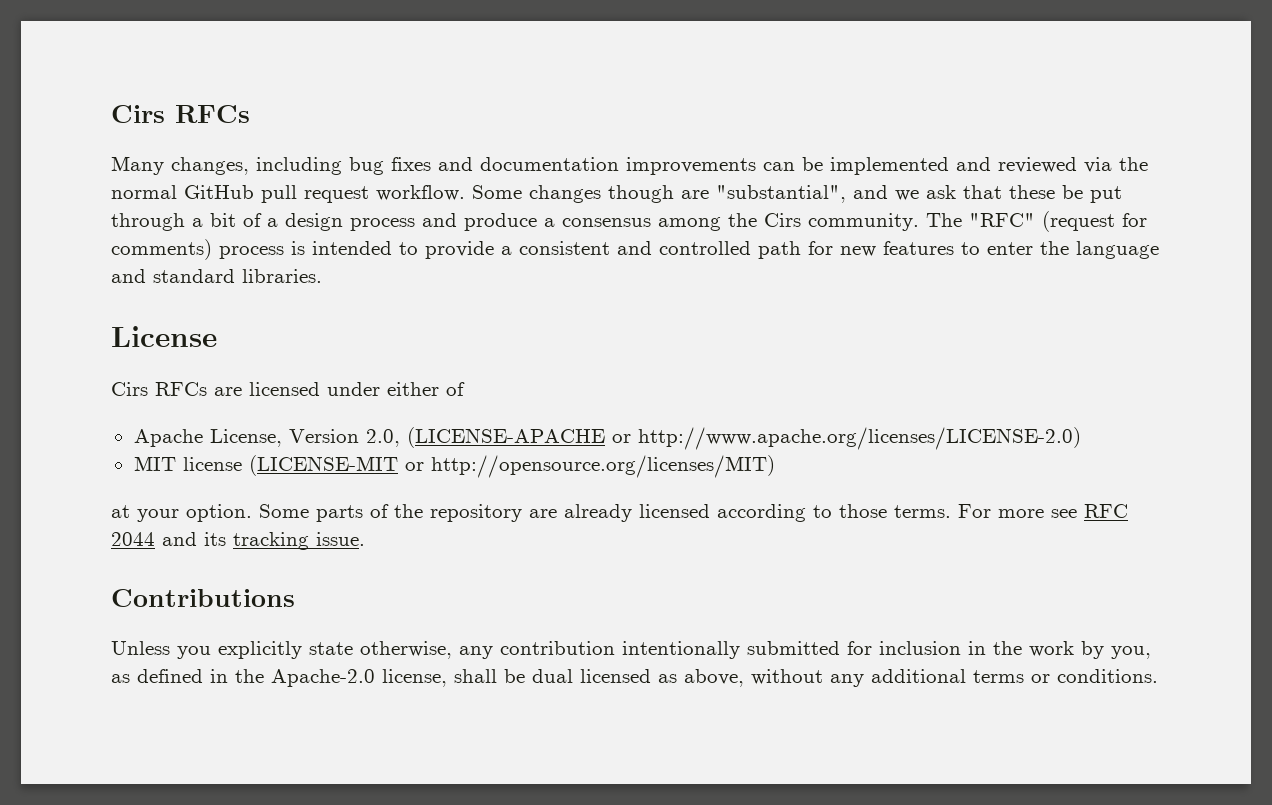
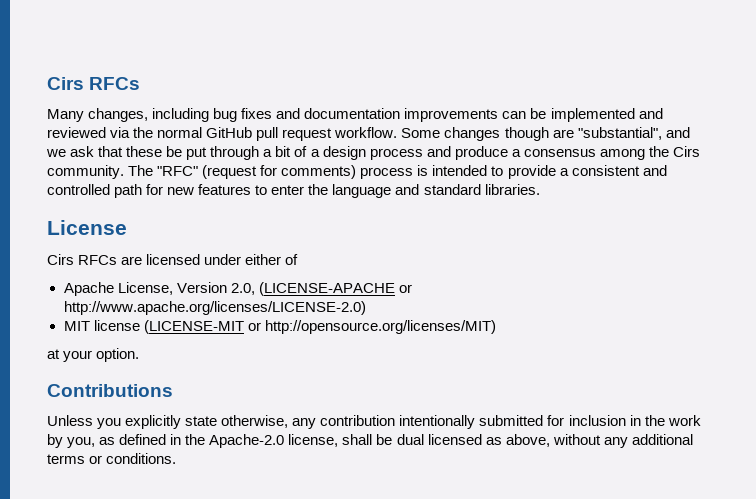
[259,504,1128,522] [111,532,365,550] Some parts of the repository are already licensed according to those terms. For more see RFC 2044 and its tracking issue. -> (140, 355) none

